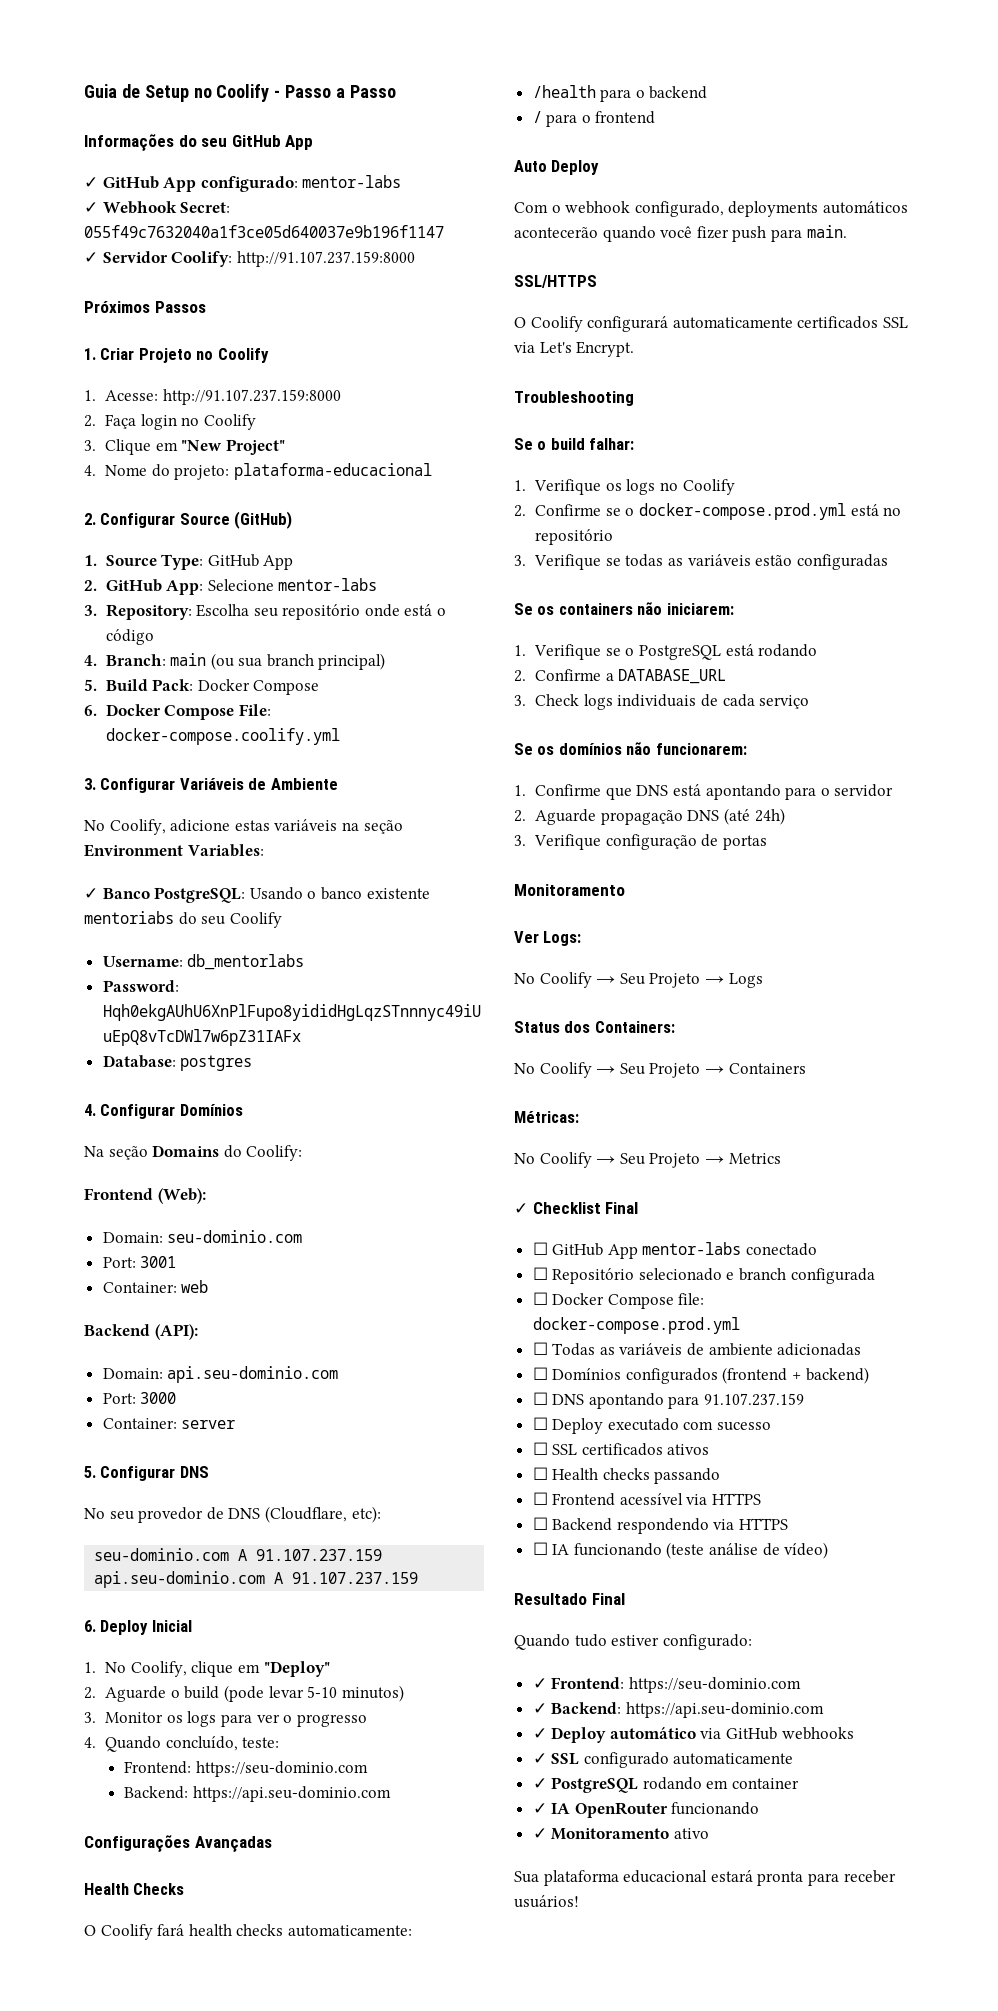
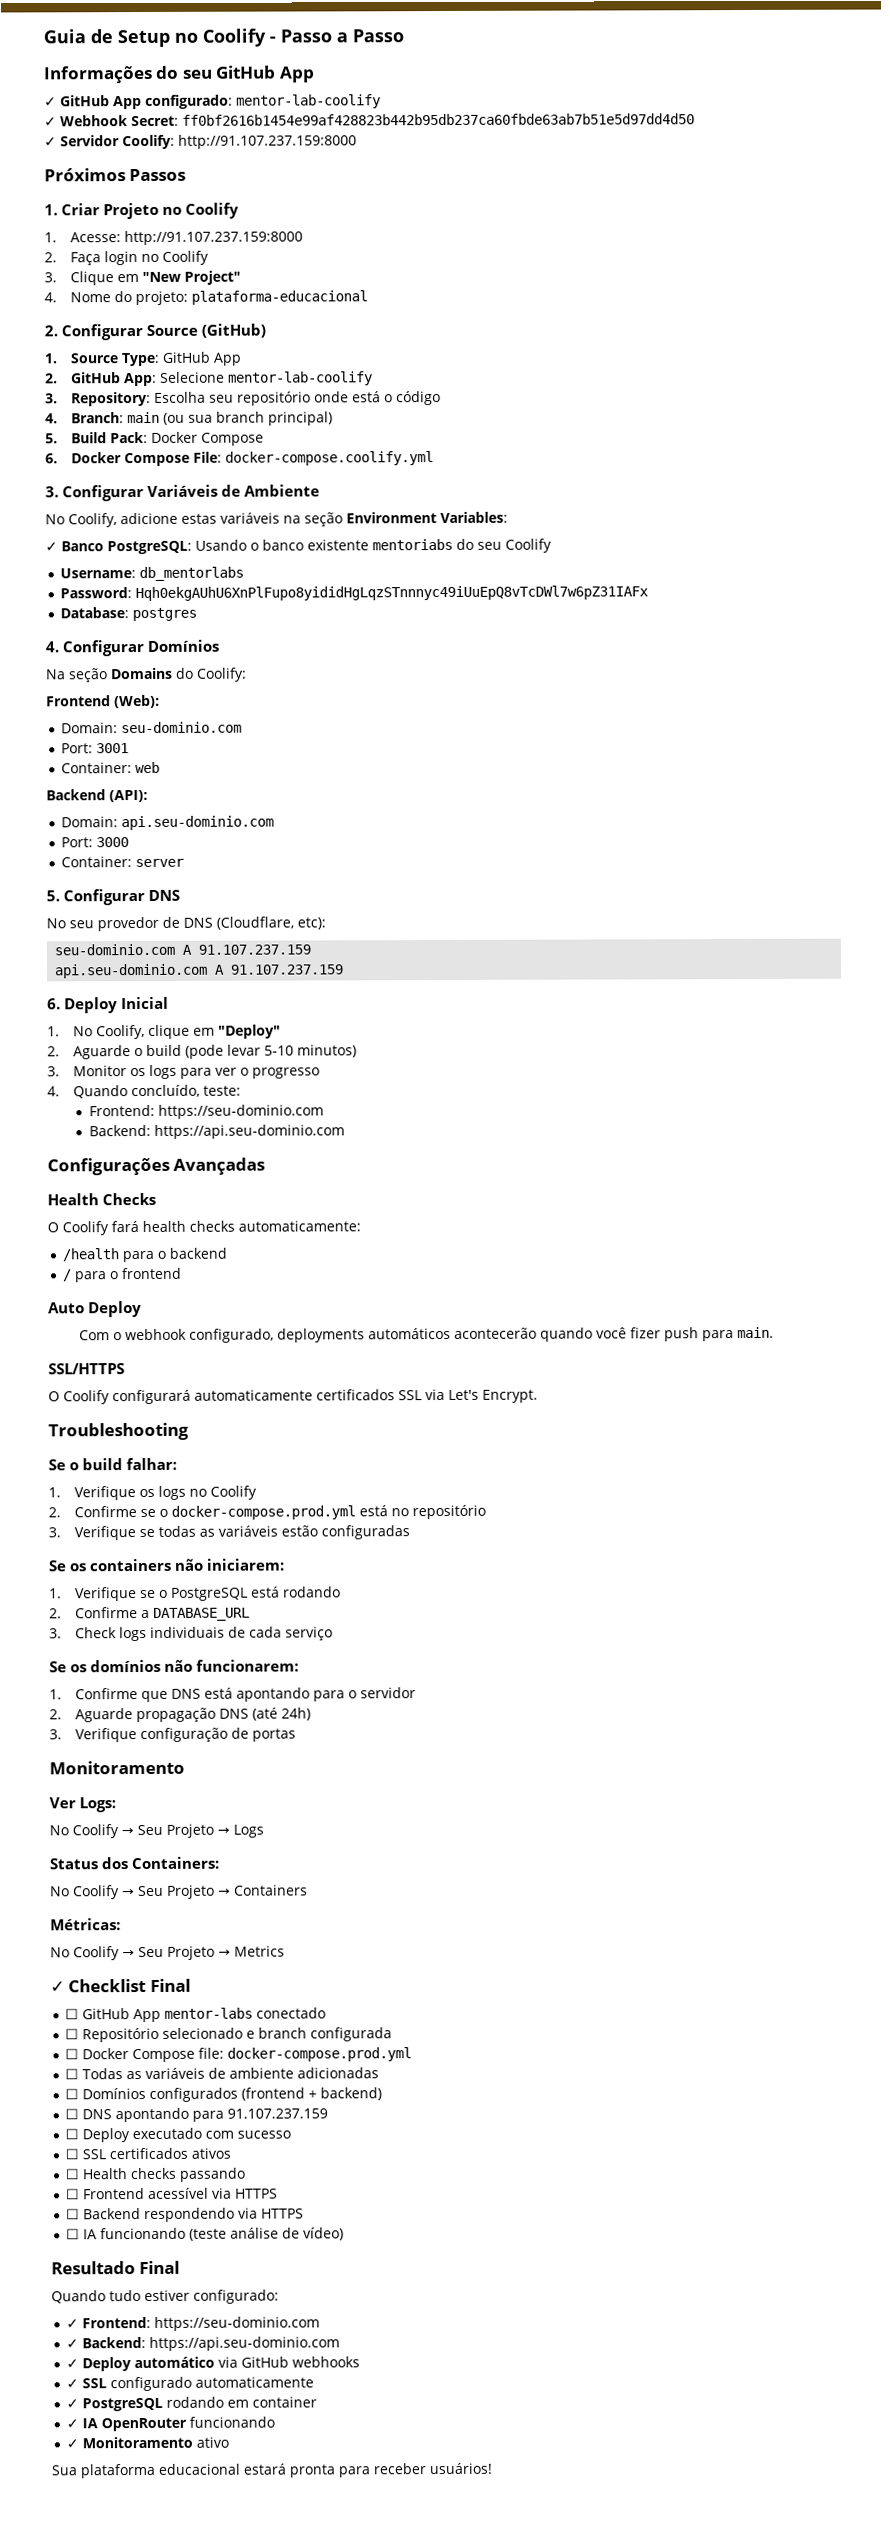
[302,175,402,188] mentor-labs -> [236,94,381,109] mentor-lab-coolify
[84,225,444,238] 055f49c7632040a1f3ce05d640037e9b196f1147 -> [182,113,695,126] ff0bf2616b1454e99af428823b442b95db237ca60fbde63ab7b51e5d97dd4d50
[278,578,378,591] mentor-labs -> [228,371,374,386] mentor-lab-coolify

